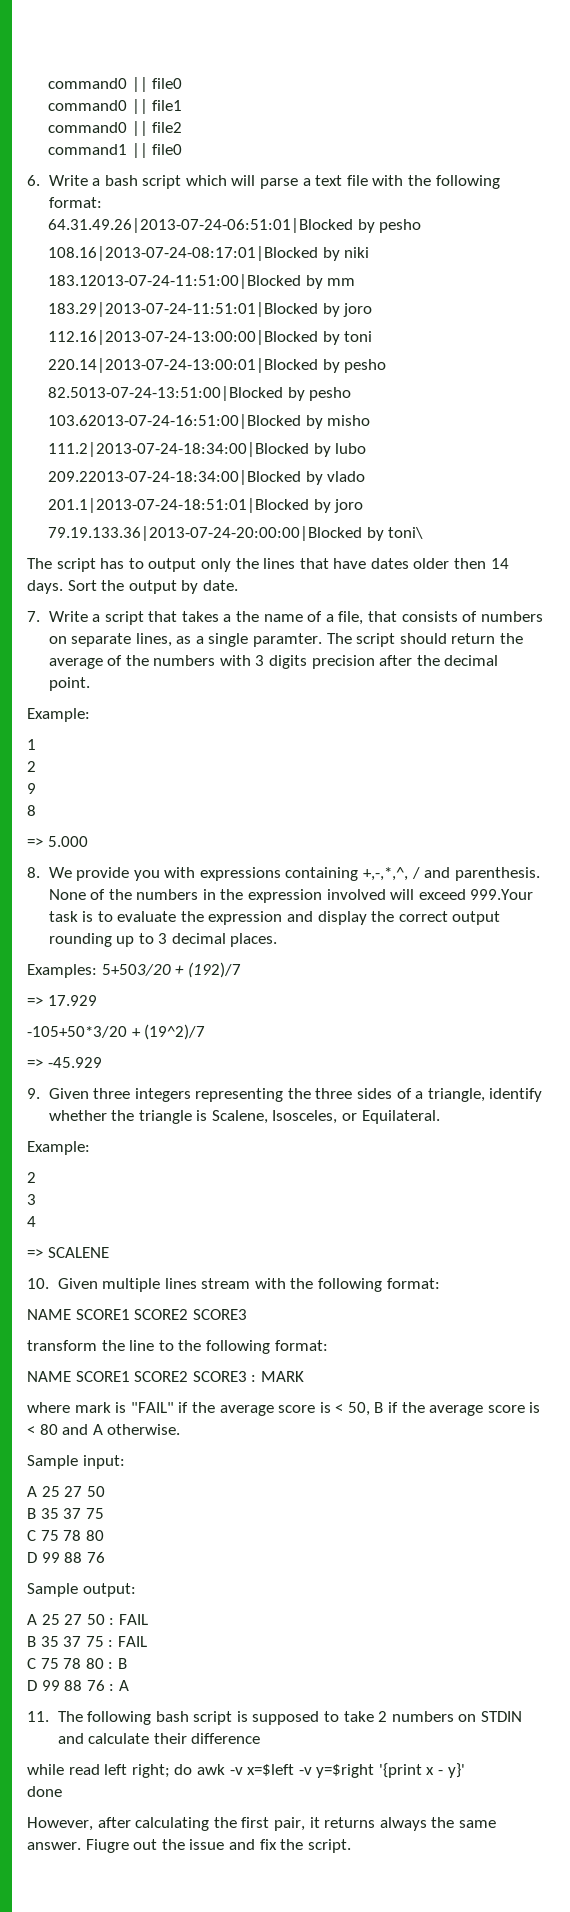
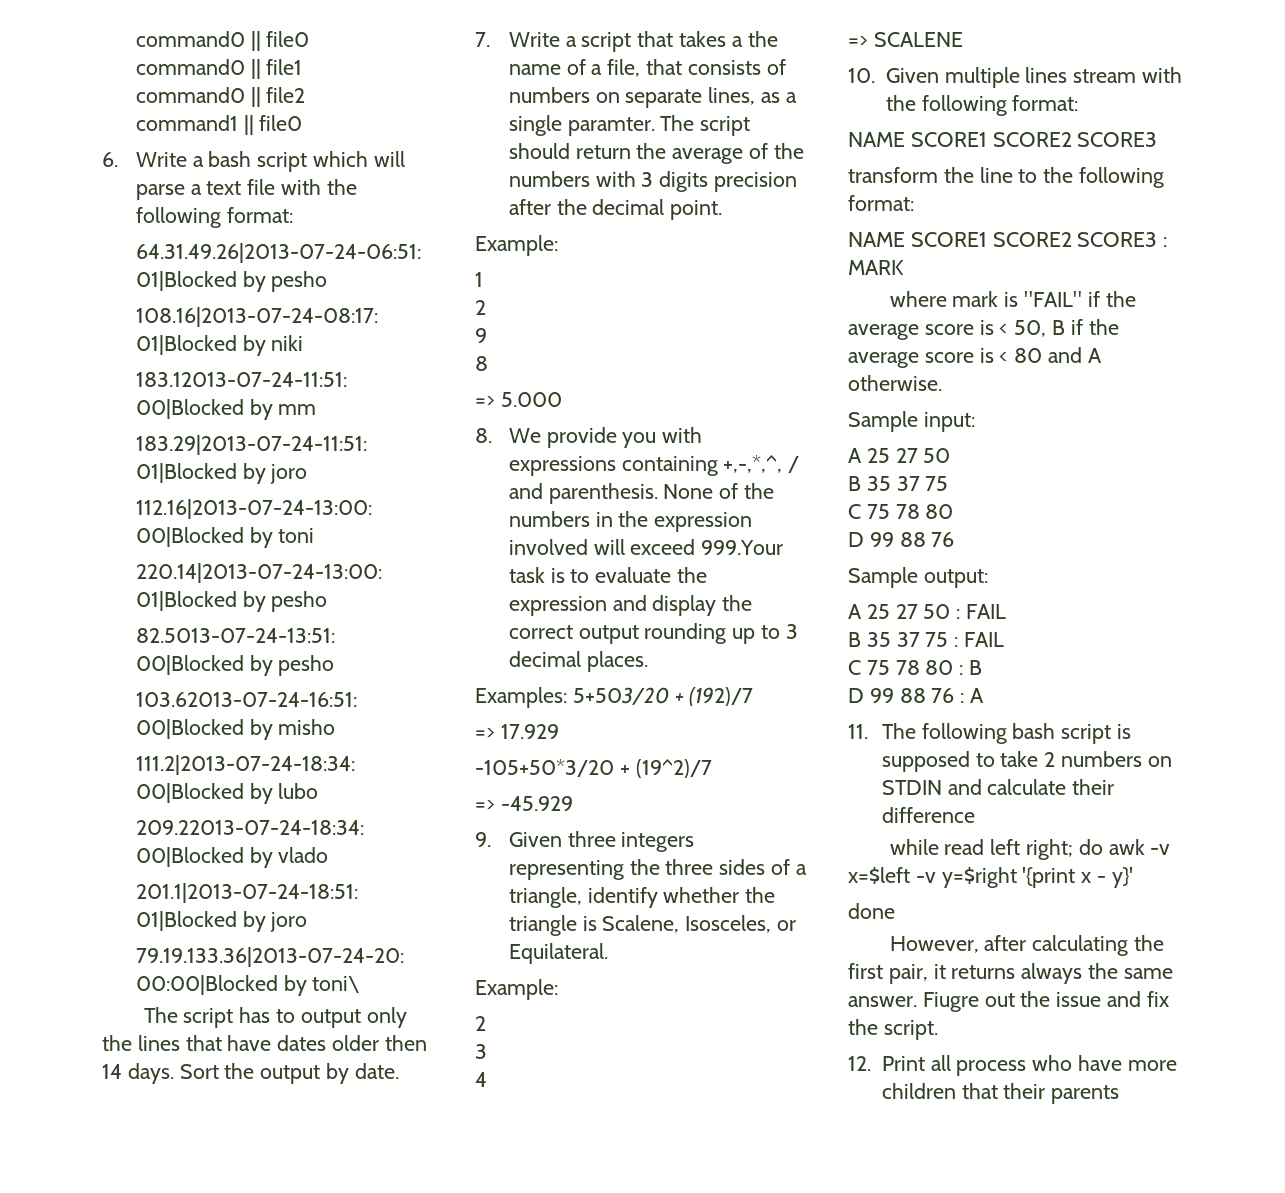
(351, 1846) none -> [848,1055,1177,1076] [881,1083,1120,1104] // 12. Print all process who have more children that their parents

